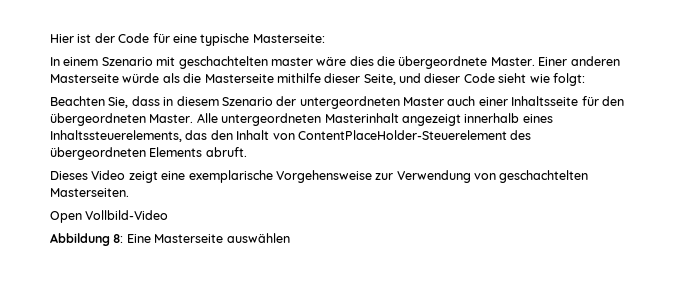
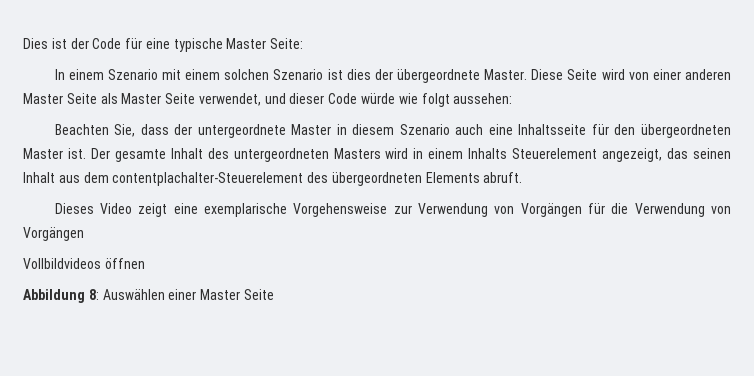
[50,34,74,43] Hier -> [23,38,48,49] Dies
[252,34,325,43] Masterseite: -> [226,38,304,49] Master Seite:
[178,56,620,69] [50,73,585,86] [50,96,624,109] [50,113,553,126] [50,130,507,142] geschachtelten master wäre dies die übergeordnete Master. Einer anderen Masterseite würde als die Masterseite mithilfe dieser Seite, und dieser Code sieht wie folgt: // Beachten Sie, dass in diesem Szenario der untergeordneten Master auch einer Inhaltsseite für den übergeordneten Master. Alle untergeordneten Masterinhalt angezeigt innerhalb eines Inhaltssteuerelements, das den Inhalt von ContentPlaceHolder-Steuerelement -> [185,69,732,83] [23,93,513,107] [54,124,731,138] [23,148,731,162] [23,172,304,186] einem solchen Szenario ist dies der übergeordnete Master. Diese Seite wird von einer anderen Master Seite als Master Seite verwendet, und dieser Code würde wie folgt aussehen: // Beachten Sie, dass der untergeordnete Master in diesem Szenario auch eine Inhaltsseite für den übergeordneten Master ist. Der gesamte Inhalt des untergeordneten Masters wird in einem Inhalts Steuerelement angezeigt, das seinen Inhalt aus dem contentplachalter-Steuerelement
[499,170,589,183] [50,188,129,197] [50,210,169,223] [50,233,290,246] geschachtelten Masterseiten. // Open Vollbild-Video // Abbildung 8: Eine Masterseite auswählen -> [520,203,731,217] [23,227,84,241] [23,258,145,269] [23,289,274,303] Vorgängen für die Verwendung von Vorgängen // Vollbildvideos öffnen // Abbildung 8: Auswählen einer Master Seite

